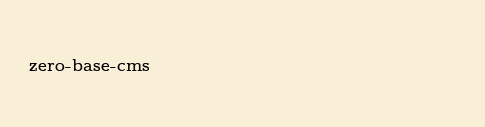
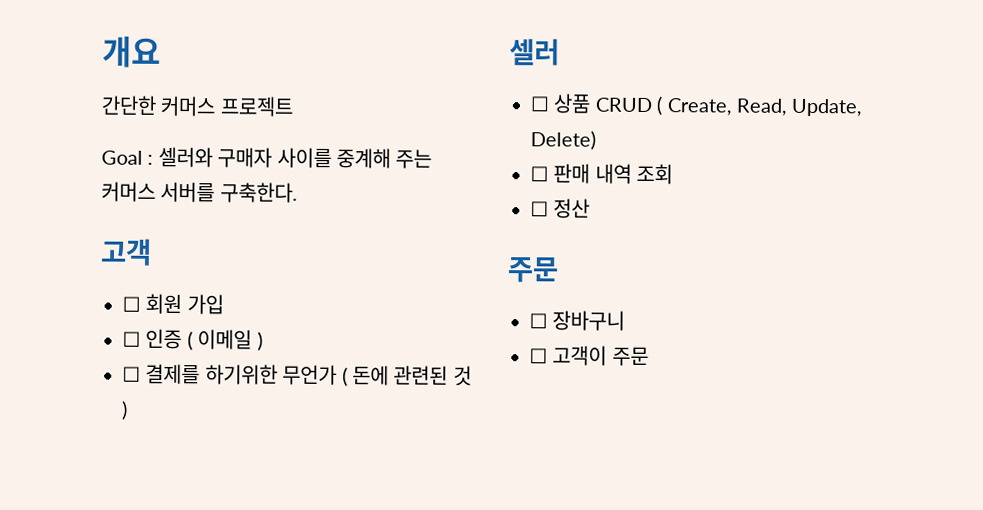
[29,59,150,72] zero-base-cms -> [102,35,161,68] [101,95,293,117] [101,146,433,169] [101,181,298,203] [100,238,152,266] [122,293,224,315] [122,328,263,351] [122,363,472,387] [121,400,128,420] [509,38,560,66] [530,93,863,117] [530,130,596,150] [530,163,674,185] [530,198,591,219] [507,257,558,283] [529,310,626,331] [529,345,649,366] 개요 // 간단한 커머스 프로젝트 // Goal : 셀러와 구매자 사이를 중계해 주는 커머스 서버를 구축한다. // 고객 // ☐ 회원 가입 // ☐ 인증 ( 이메일 ) // ☐ 결제를 하기위한 무언가 ( 돈에 관련된 것 ) // 셀러 // ☐ 상품 CRUD ( Create, Read, Update, Delete) // ☐ 판매 내역 조회 // ☐ 정산 // 주문 // ☐ 장바구니 // ☐ 고객이 주문

